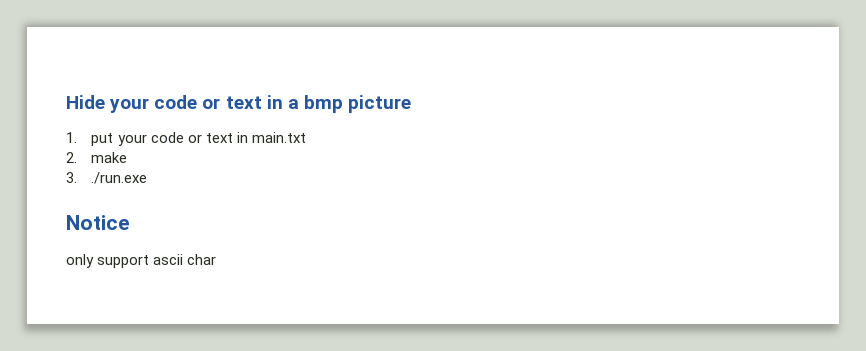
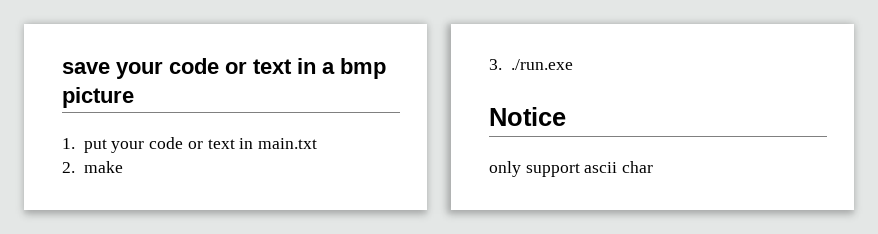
[66,95,105,109] Hide -> [62,62,110,74] save

